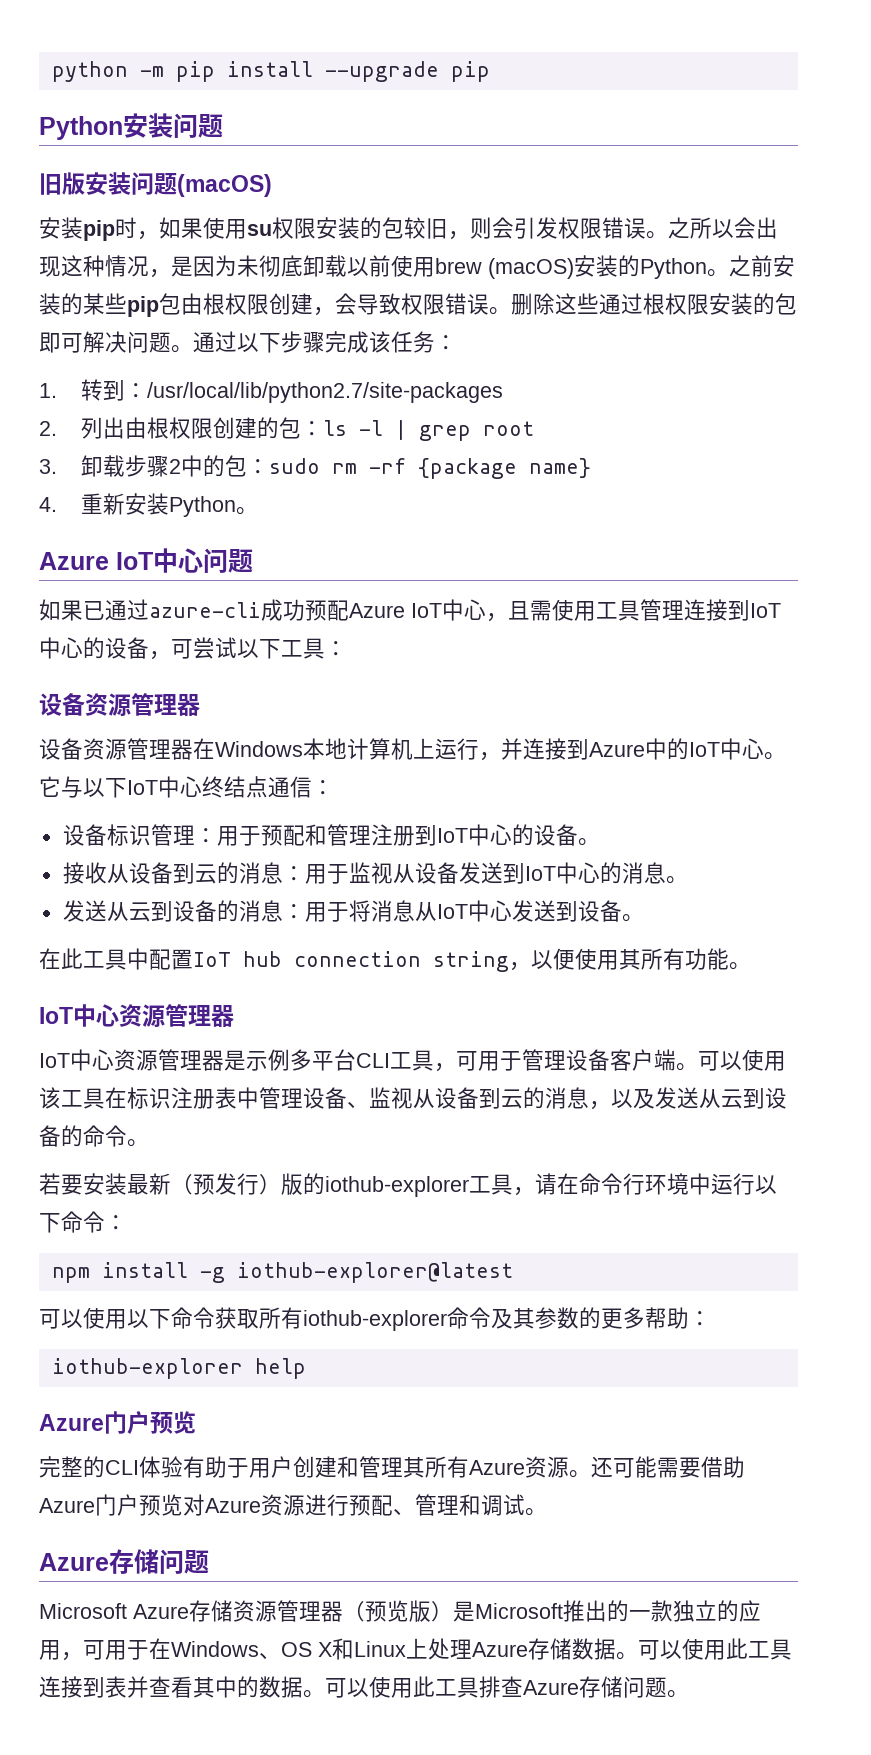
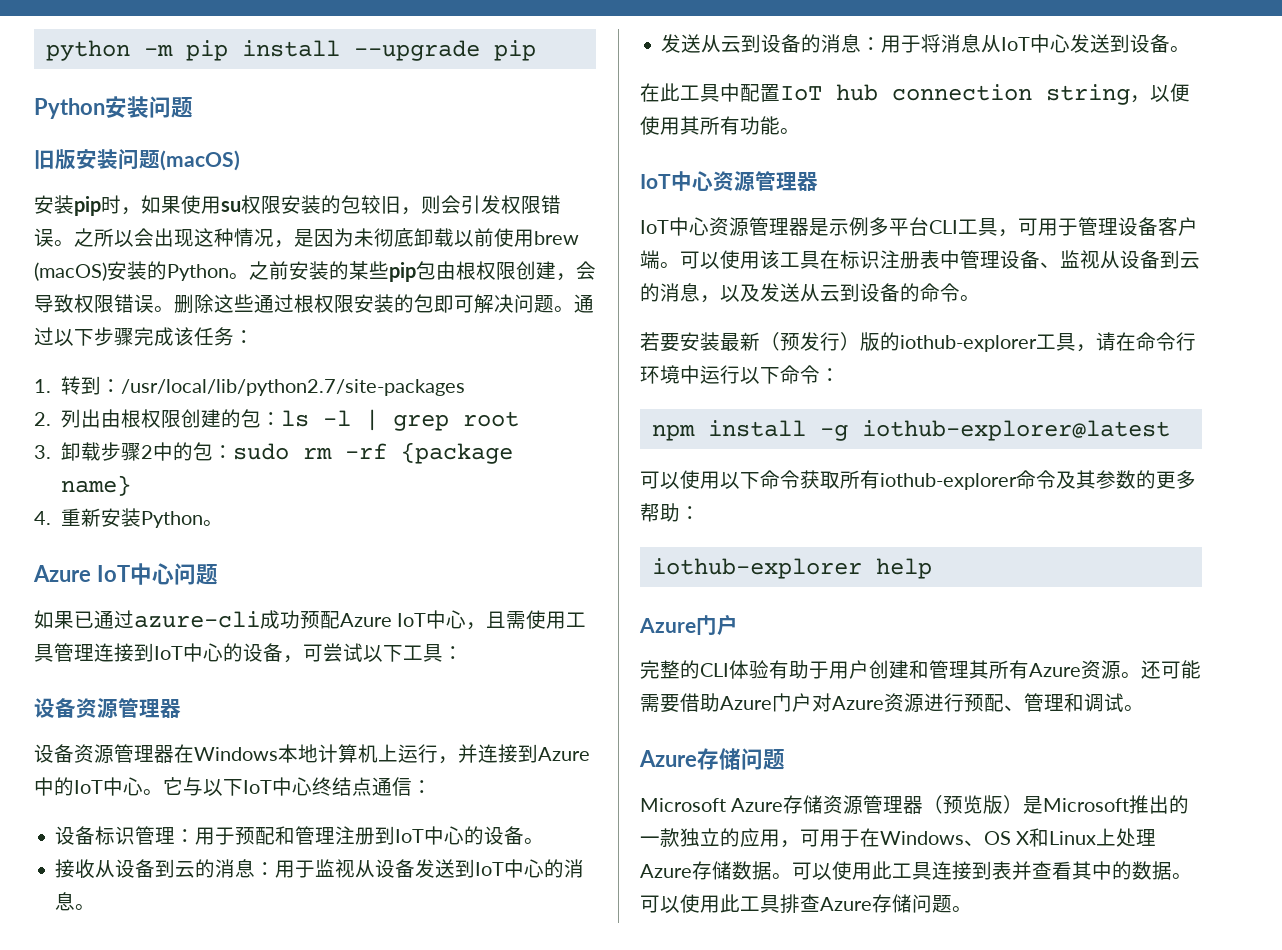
[150,1411,196,1434] 预览 -> (738, 625) none
[139,1494,183,1516] 预览 -> (812, 702) none

